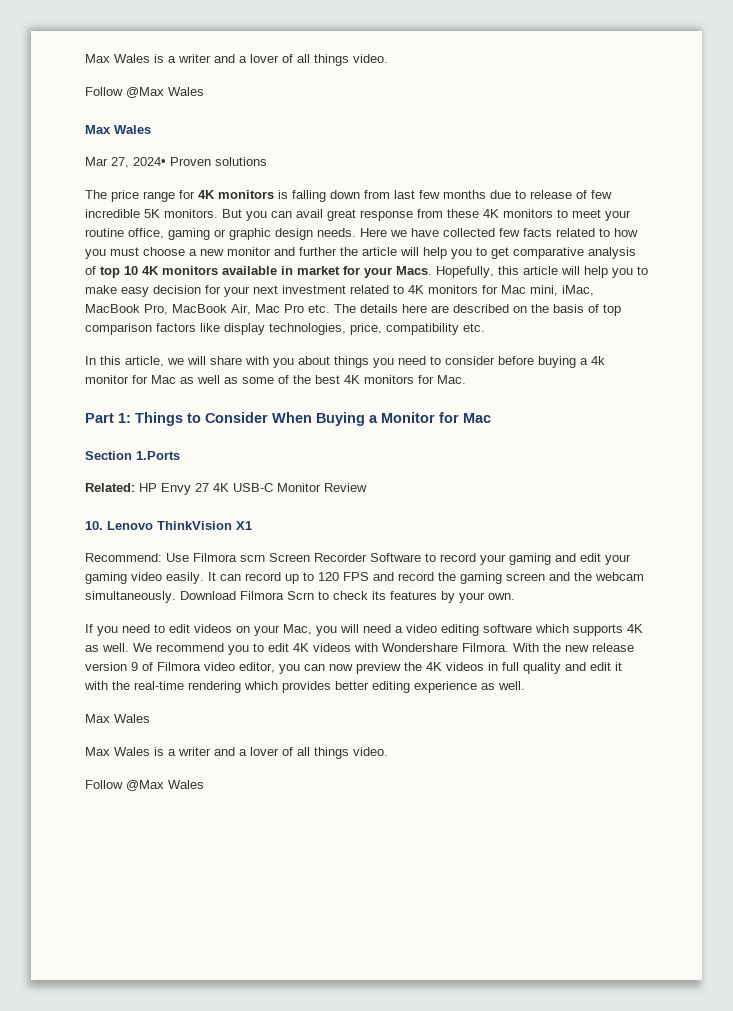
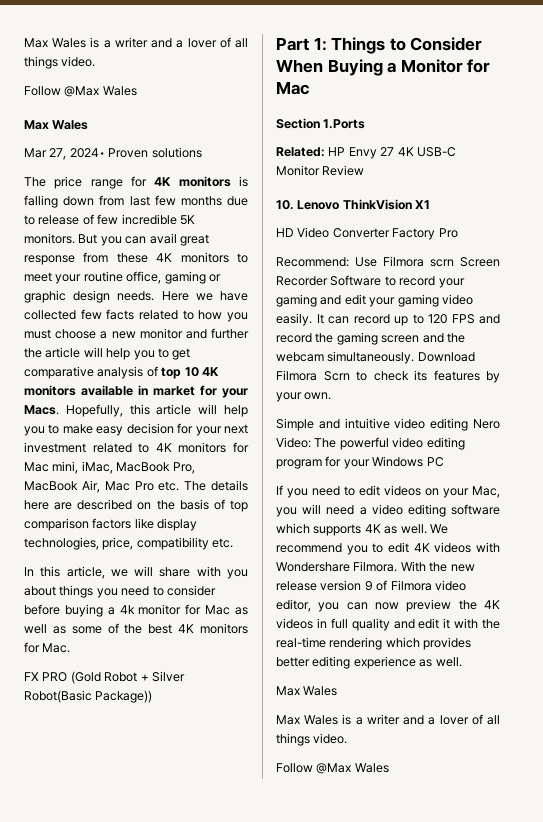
(466, 379) none -> [24,671,185,684] [24,690,153,703] // FX PRO (Gold Robot + Silver Robot(Basic Package))
(252, 525) none -> [276,227,458,240] // HD Video Converter Factory Pro
(515, 596) none -> [276,418,500,431] [276,437,465,450] [276,456,444,469] // Simple and intuitive video editing Nero Video: The powerful video editing program for your Windows PC

